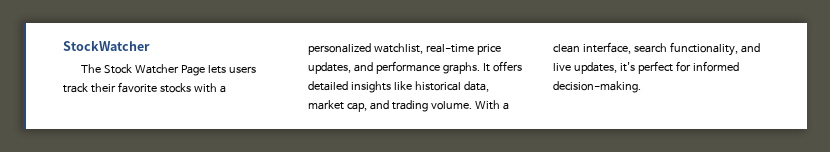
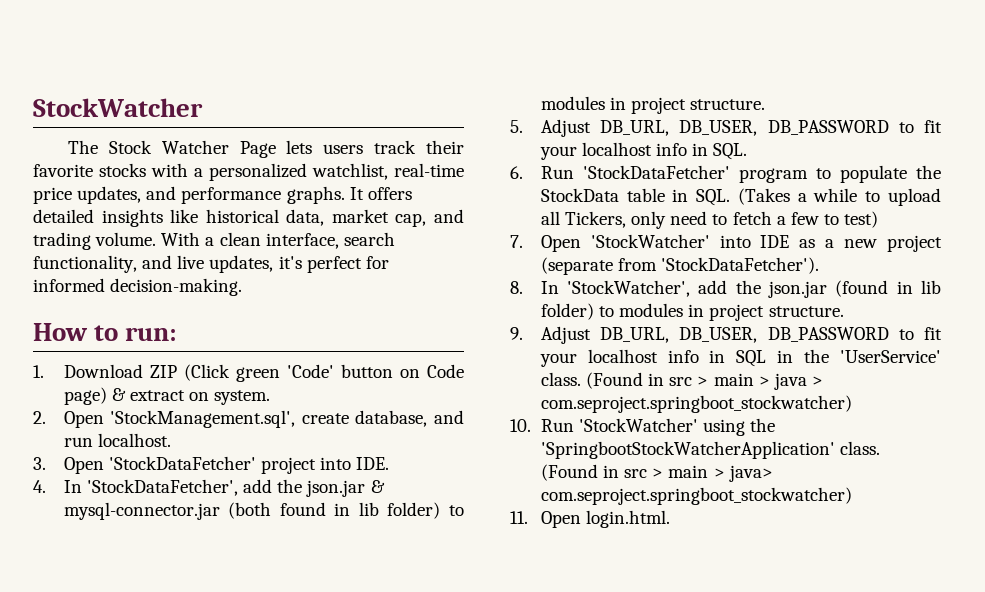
(641, 87) none -> [33,323,178,341] [33,364,464,382] [63,387,271,405] [33,410,465,428] [63,433,171,447] [33,456,390,474] [33,479,385,497] [63,502,464,520] [540,96,766,114] [510,119,942,137] [539,142,748,160] [510,165,941,183] [540,188,941,206] [540,211,879,229] [510,234,942,252] [540,257,820,275] [510,280,941,298] [540,303,844,321] [510,326,942,344] [539,349,941,367] [540,372,823,390] [540,395,852,413] [510,418,776,436] [540,441,880,459] [540,464,773,482] [540,487,852,505] [510,510,670,528] // How to run: // 1. Download ZIP (Click green 'Code' button on Code page) & extract on system. // 2. Open 'StockManagement.sql', create database, and run localhost. // 3. Open 'StockDataFetcher' project into IDE. // 4. In 'StockDataFetcher', add the json.jar & mysql-connector.jar (both found in lib folder) to modules in project structure. // 5. Adjust DB_URL, DB_USER, DB_PASSWORD to fit your localhost info in SQL. // 6. Run 'StockDataFetcher' program to populate the StockData table in SQL. (Takes a while to upload all Tickers, only need to fetch a few to test) // 7. Open 'StockWatcher' into IDE as a new project (separate from 'StockDataFetcher'). // 8. In 'StockWatcher', add the json.jar (found in lib folder) to modules in project structure. // 9. Adjust DB_URL, DB_USER, DB_PASSWORD to fit your localhost info in SQL in the 'UserService' class. (Found in src > main > java > com.seproject.springboot_stockwatcher) // 10. Run 'StockWatcher' using the 'SpringbootStockWatcherApplication' class. (Found in src > main > java> com.seproject.springboot_stockwatcher) // 11. Open login.html.

